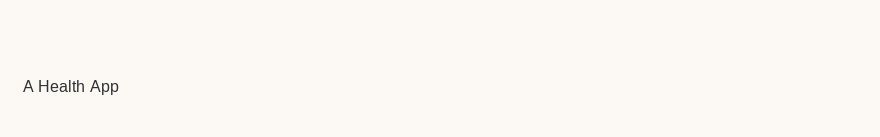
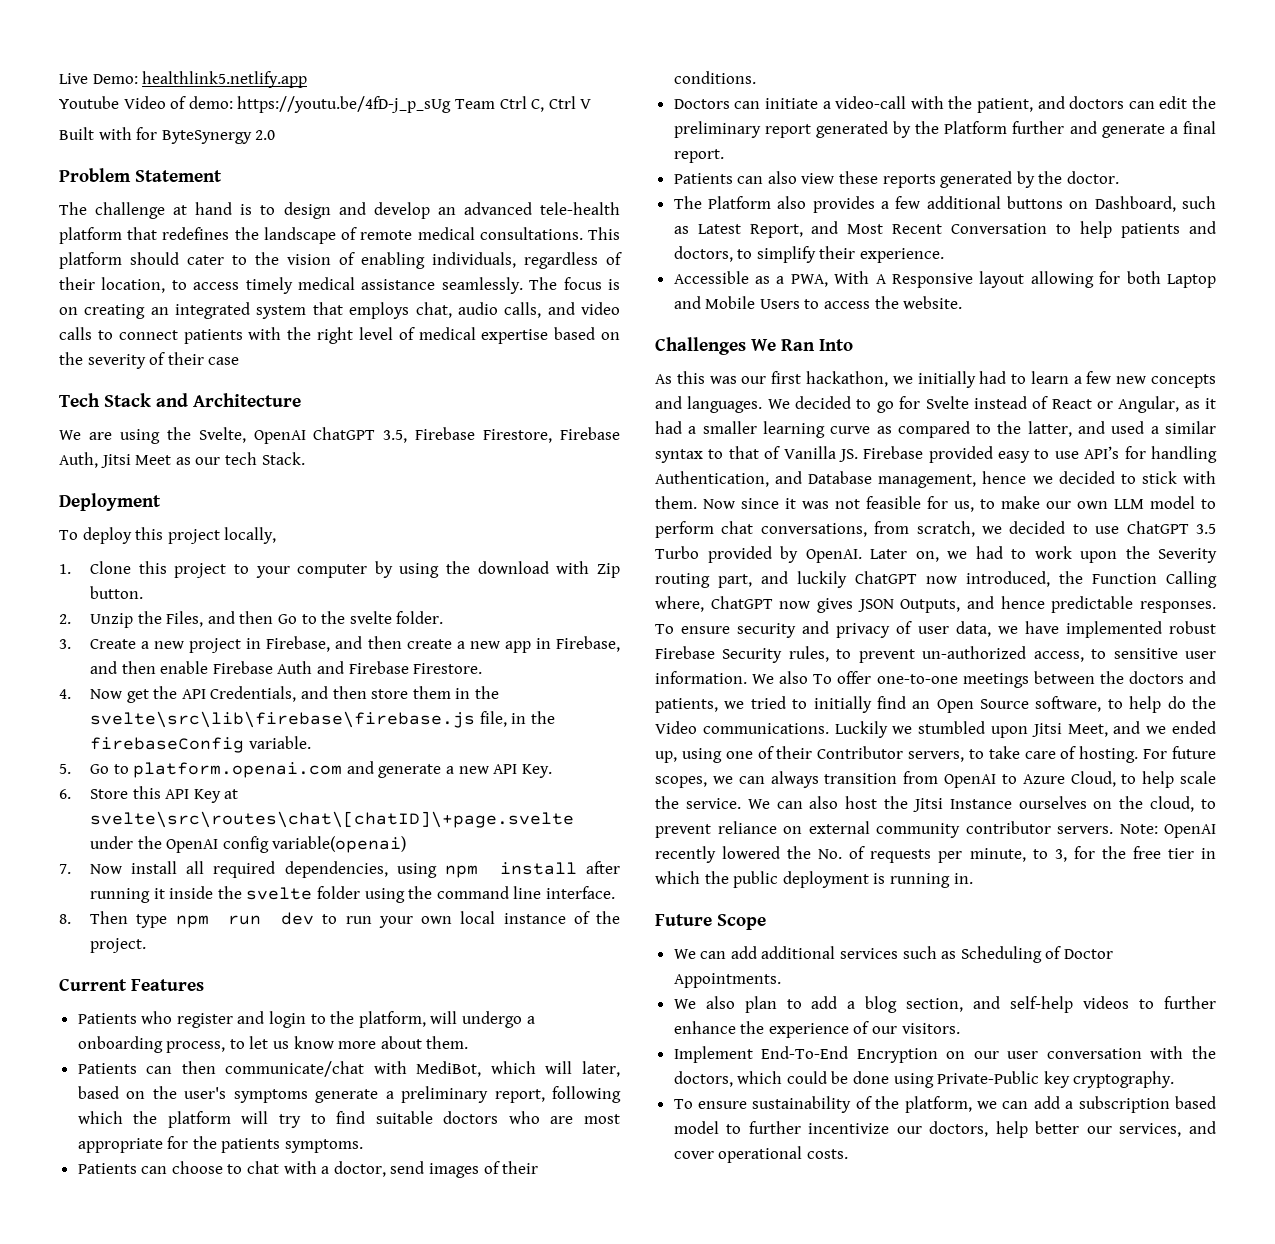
[23,80,119,95] A Health App -> [59,71,308,88] [59,96,592,113] [59,127,276,144] [59,168,222,182] [59,202,620,219] [59,227,620,244] [59,252,622,269] [59,277,620,294] [59,302,621,319] [59,327,620,344] [59,352,240,369] [59,393,301,407] [59,427,620,444] [59,452,305,468] [59,493,161,511] [59,527,277,544] [59,561,621,578] [90,586,144,599] [59,611,444,628] [59,636,620,653] [90,661,483,674] [59,686,499,703] [90,711,555,728] [90,736,311,753] [59,761,552,778] [59,786,239,803] [90,811,575,828] [90,836,407,853] [59,861,620,878] [90,886,615,903] [59,911,620,928] [90,938,147,953] [59,978,204,991] [77,1011,535,1028] [77,1036,469,1053] [77,1061,620,1077] [77,1086,621,1103] [77,1111,620,1128] [77,1136,364,1153] [77,1161,539,1178] [673,71,756,84] [673,96,1216,113] [673,121,1216,138] [673,149,724,163] [673,171,1120,188] [673,196,1216,213] [673,221,1216,238] [673,246,945,263] [673,271,1216,288] [673,296,963,309] [655,337,853,355] [655,371,1216,388] [655,396,1216,413] [655,421,1216,438] [655,446,1217,463] [655,471,1216,488] [655,496,1216,512] [655,521,1216,538] [655,546,1217,563] [655,571,1217,588] [655,596,1216,613] [655,621,1216,638] [655,646,1216,663] [655,671,1216,688] [655,696,1216,713] [655,721,1216,738] [655,746,1216,763] [655,771,1216,788] [655,796,1216,812] [655,821,1216,838] [655,846,1216,863] [655,871,973,888] [655,914,766,930] [673,946,1114,963] [673,973,781,988] [673,996,1216,1013] [673,1021,960,1038] [673,1046,1216,1063] [673,1071,1175,1088] [673,1096,1216,1113] [673,1121,1216,1138] [673,1146,848,1163] Live Demo: healthlink5.netlify.app // Youtube Video of demo: https://youtu.be/4fD-j_p_sUg Team Ctrl C, Ctrl V // Built with for ByteSynergy 2.0 // Problem Statement // The challenge at hand is to design and develop an advanced tele-health platform that redefines the landscape of remote medical consultations. This platform should cater to the vision of enabling individuals, regardless of their location, to access timely medical assistance seamlessly. The focus is on creating an integrated system that employs chat, audio calls, and video calls to connect patients with the right level of medical expertise based on the severity of their case // Tech Stack and Architecture // We are using the Svelte, OpenAI ChatGPT 3.5, Firebase Firestore, Firebase Auth, Jitsi Meet as our tech Stack. // Deployment // To deploy this project locally, // 1. Clone this project to your computer by using the download with Zip button. // 2. Unzip the Files, and then Go to the svelte folder. // 3. Create a new project in Firebase, and then create a new app in Firebase, and then enable Firebase Auth and Firebase Firestore. // 4. Now get the API Credentials, and then store them in the svelte\src\lib\firebase\firebase.js file, in the firebaseConfig variable. // 5. Go to platform.openai.com and generate a new API Key. // 6. Store this API Key at svelte\src\routes\chat\[chatID]\+page.svelte under the OpenAI config variable(openai) // 7. Now install all required dependencies, using npm install after running it inside the svelte folder using the command line interface. // 8. Then type npm run dev to run your own local instance of the project. // Current Features // Patients who register and login to the platform, will undergo a onboarding process, to let us know more about them. // Patients can then communicate/chat with MediBot, which will later, based on the user's symptoms generate a preliminary report, following which the platform will try to find suitable doctors who are most appropriate for the patients symptoms. // Patients can choose to chat with a doctor, send images of their conditions. // Doctors can initiate a video-call with the patient, and doctors can edit the preliminary report generated by the Platform further and generate a final report. // Patients can also view these reports generated by the doctor. // The Platform also provides a few additional buttons on Dashboard, such as Latest Report, and Most Recent Conversation to help patients and doctors, to simplify their experience. // Accessible as a PWA, With A Responsive layout allowing for both Laptop and Mobile Users to access the website. // Challenges We Ran Into // As this was our first hackathon, we initially had to learn a few new concepts and languages. We decided to go for Svelte instead of React or Angular, as it had a smaller learning curve as compared to the latter, and used a similar syntax to that of Vanilla JS. Firebase provided easy to use API’s for handling Authentication, and Database management, hence we decided to stick with them. Now since it was not feasible for us, to make our own LLM model to perform chat conversations, from scratch, we decided to use ChatGPT 3.5 Turbo provided by OpenAI. Later on, we had to work upon the Severity routing part, and luckily ChatGPT now introduced, the Function Calling where, ChatGPT now gives JSON Outputs, and hence predictable responses. To ensure security and privacy of user data, we have implemented robust Firebase Security rules, to prevent un-authorized access, to sensitive user information. We also To offer one-to-one meetings between the doctors and patients, we tried to initially find an Open Source software, to help do the Video communications. Luckily we stumbled upon Jitsi Meet, and we ended up, using one of their Contributor servers, to take care of hosting. For future scopes, we can always transition from OpenAI to Azure Cloud, to help scale the service. We can also host the Jitsi Instance ourselves on the cloud, to prevent reliance on external community contributor servers. Note: OpenAI recently lowered the No. of requests per minute, to 3, for the free tier in which the public deployment is running in. // Future Scope // We can add additional services such as Scheduling of Doctor Appointments. // We also plan to add a blog section, and self-help videos to further enhance the experience of our visitors. // Implement End-To-End Encryption on our user conversation with the doctors, which could be done using Private-Public key cryptography. // To ensure sustainability of the platform, we can add a subscription based model to further incentivize our doctors, help better our services, and cover operational costs.

